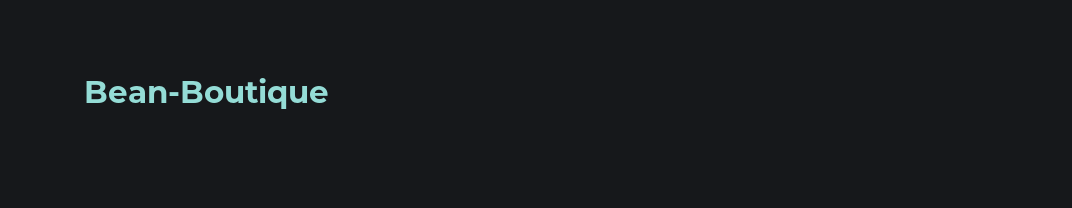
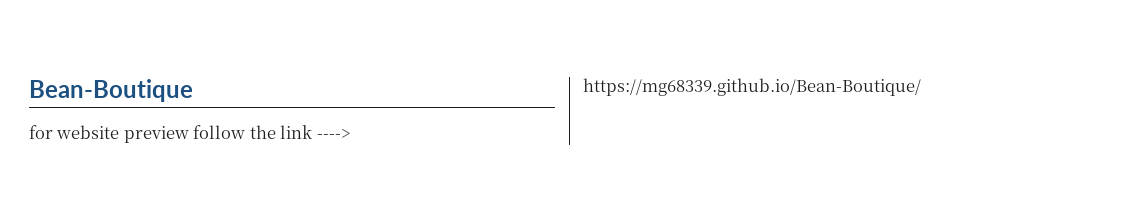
(329, 93) none -> [29,125,351,143] [583,78,921,96] // for website preview follow the link ----> https://mg68339.github.io/Bean-Boutique/

